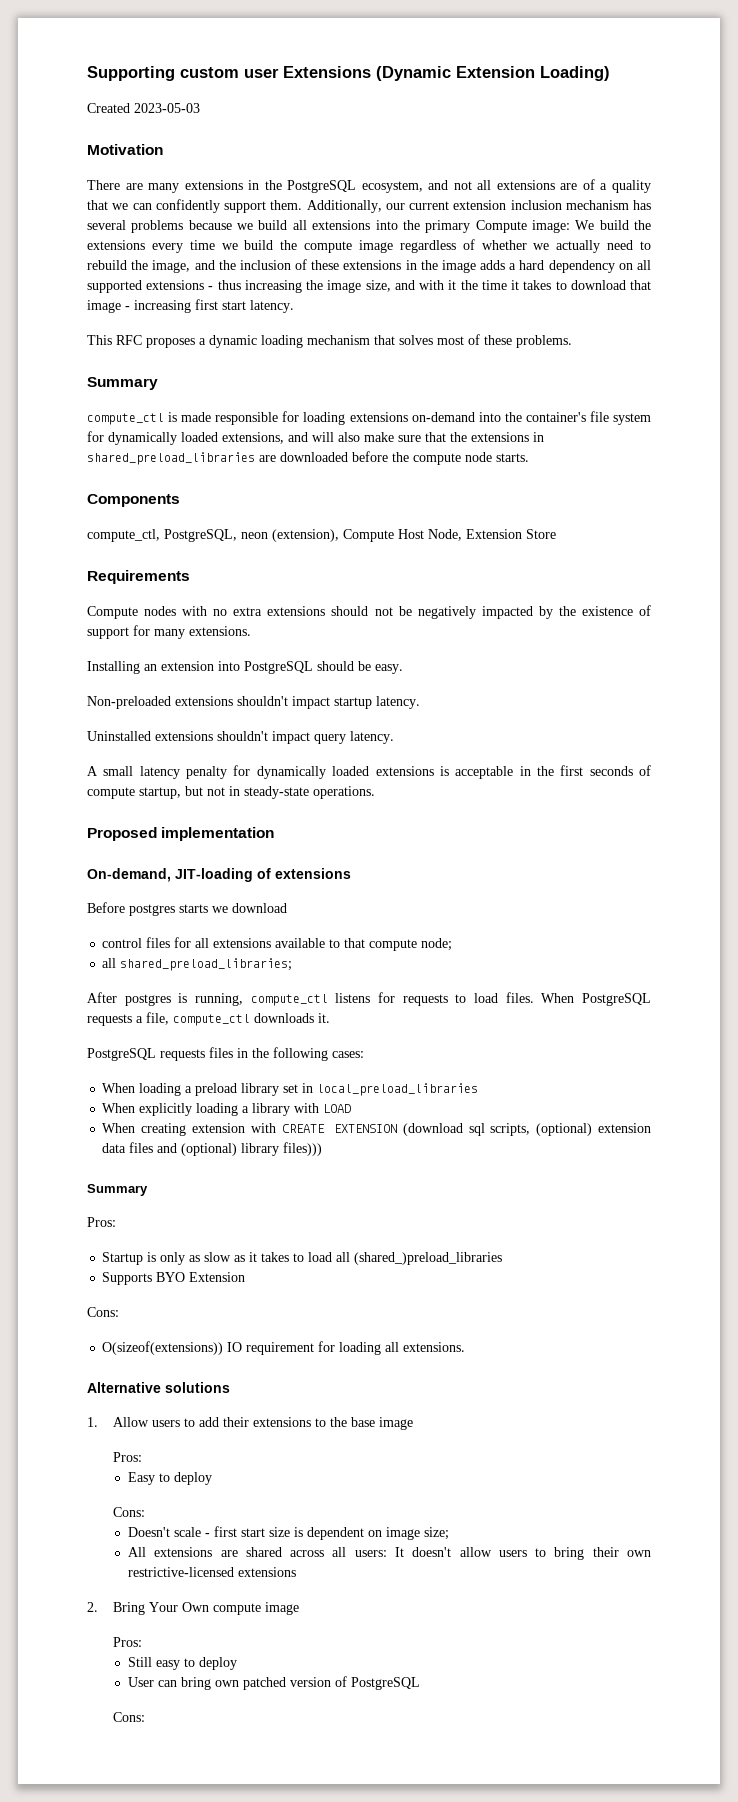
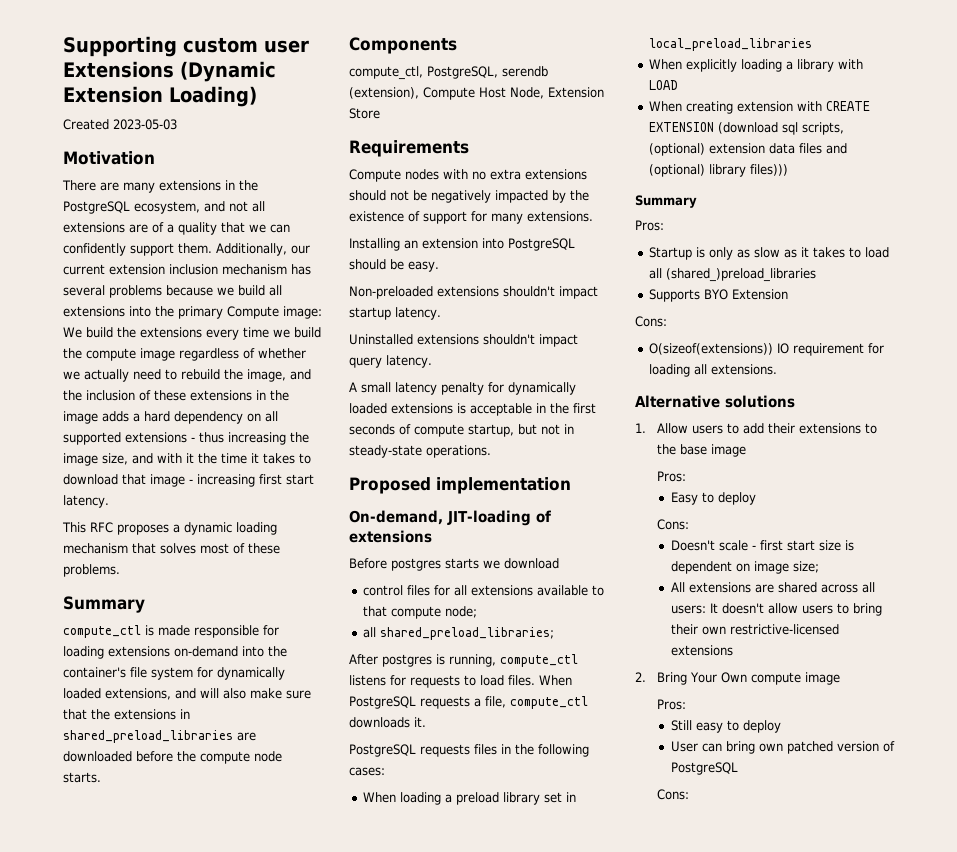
[241,532,268,539] neon -> [502,66,548,77] serendb

